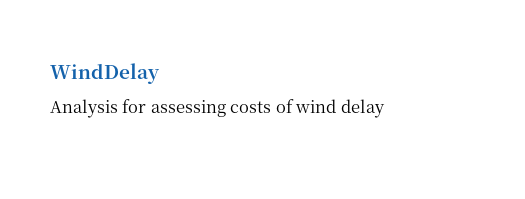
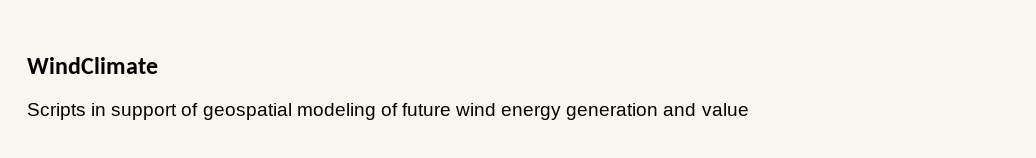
[50,63,160,84] [50,99,385,118] WindDelay // Analysis for assessing costs of wind delay -> [27,57,158,74] [27,103,749,120] WindClimate // Scripts in support of geospatial modeling of future wind energy generation and value

